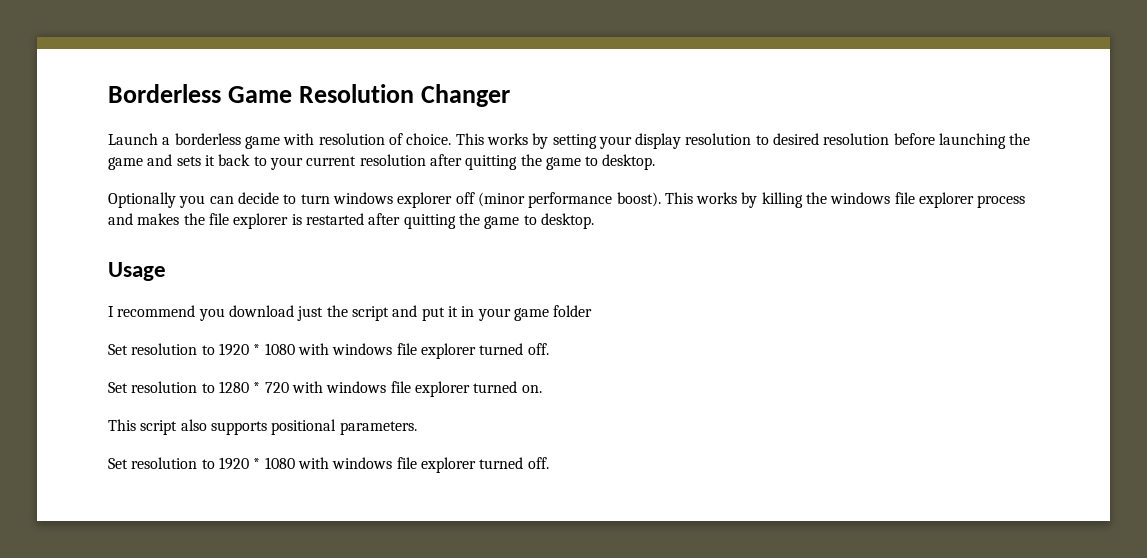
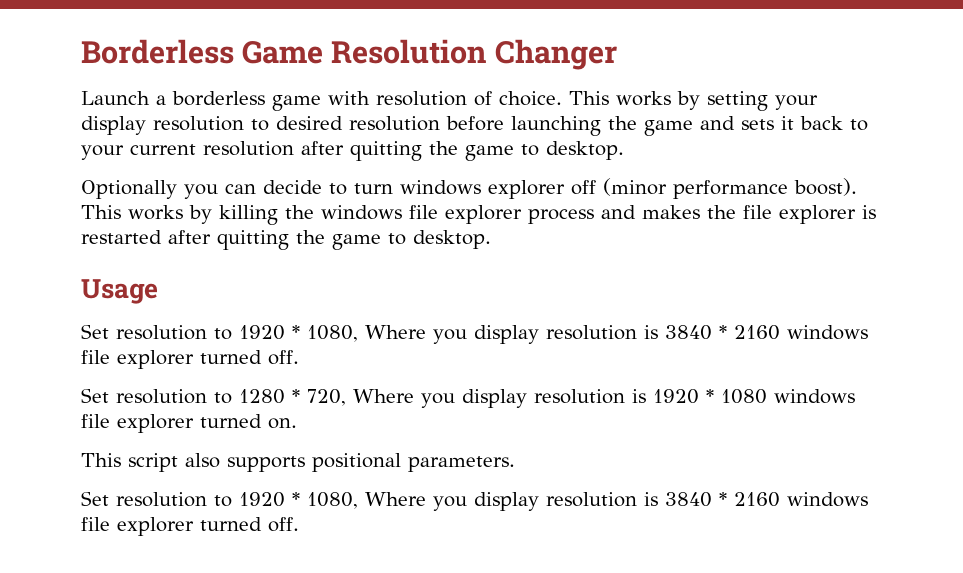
[108,305,593,321] [108,343,329,356] // I recommend you download just the script and put it in your game folder // Set resolution to 1920 * 1080 with -> [81,324,780,344] // Set resolution to 1920 * 1080, Where you display resolution is 3840 * 2160
[264,381,323,393] 720 with -> [307,389,767,408] 720, Where you display resolution is 1920 * 1080
[264,457,329,469] 1080 with -> [307,492,780,511] 1080, Where you display resolution is 3840 * 2160

